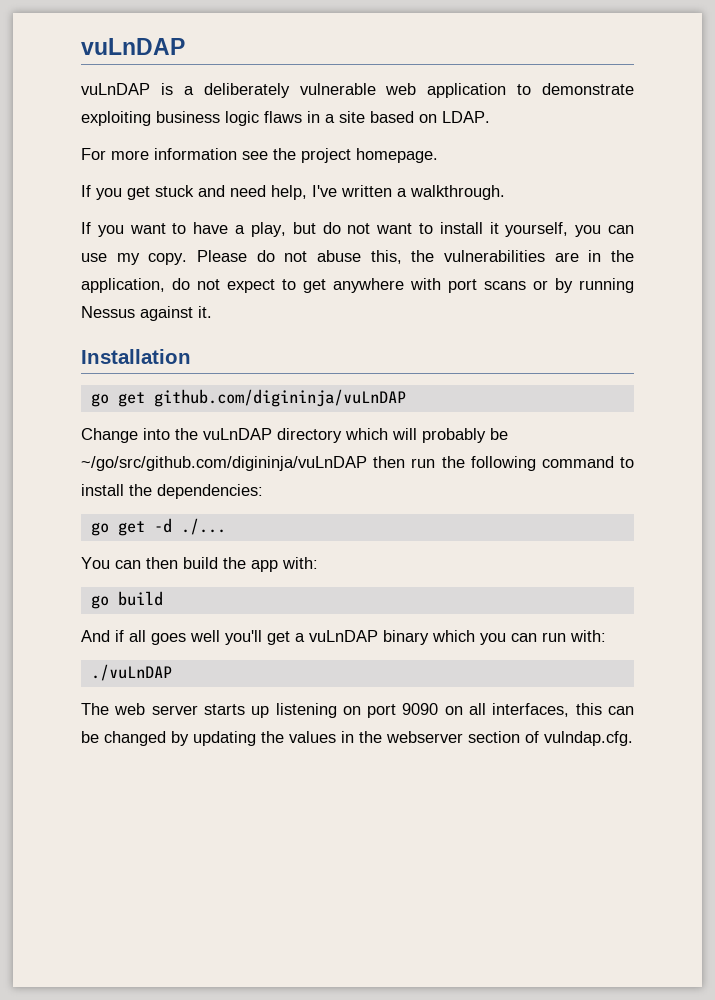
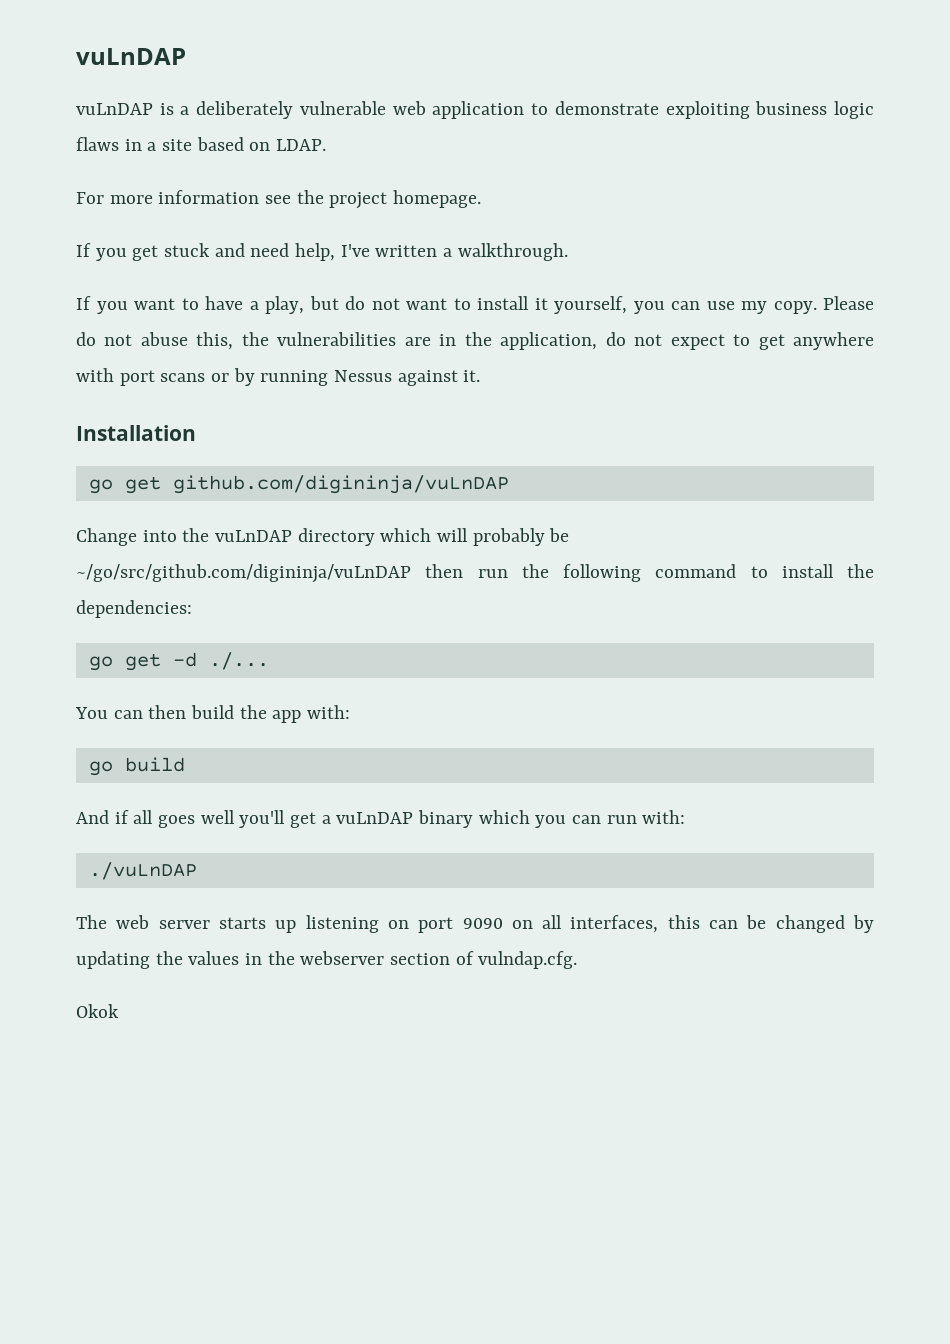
(633, 738) none -> [76,1004,119,1018] // Okok

